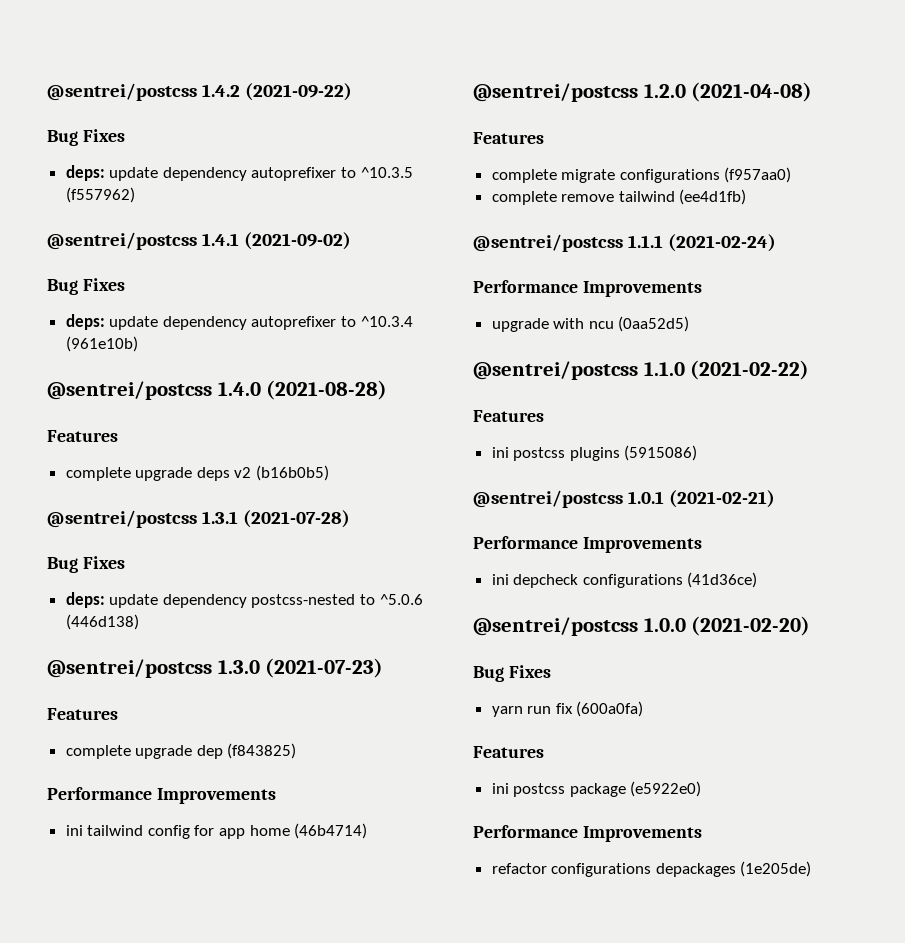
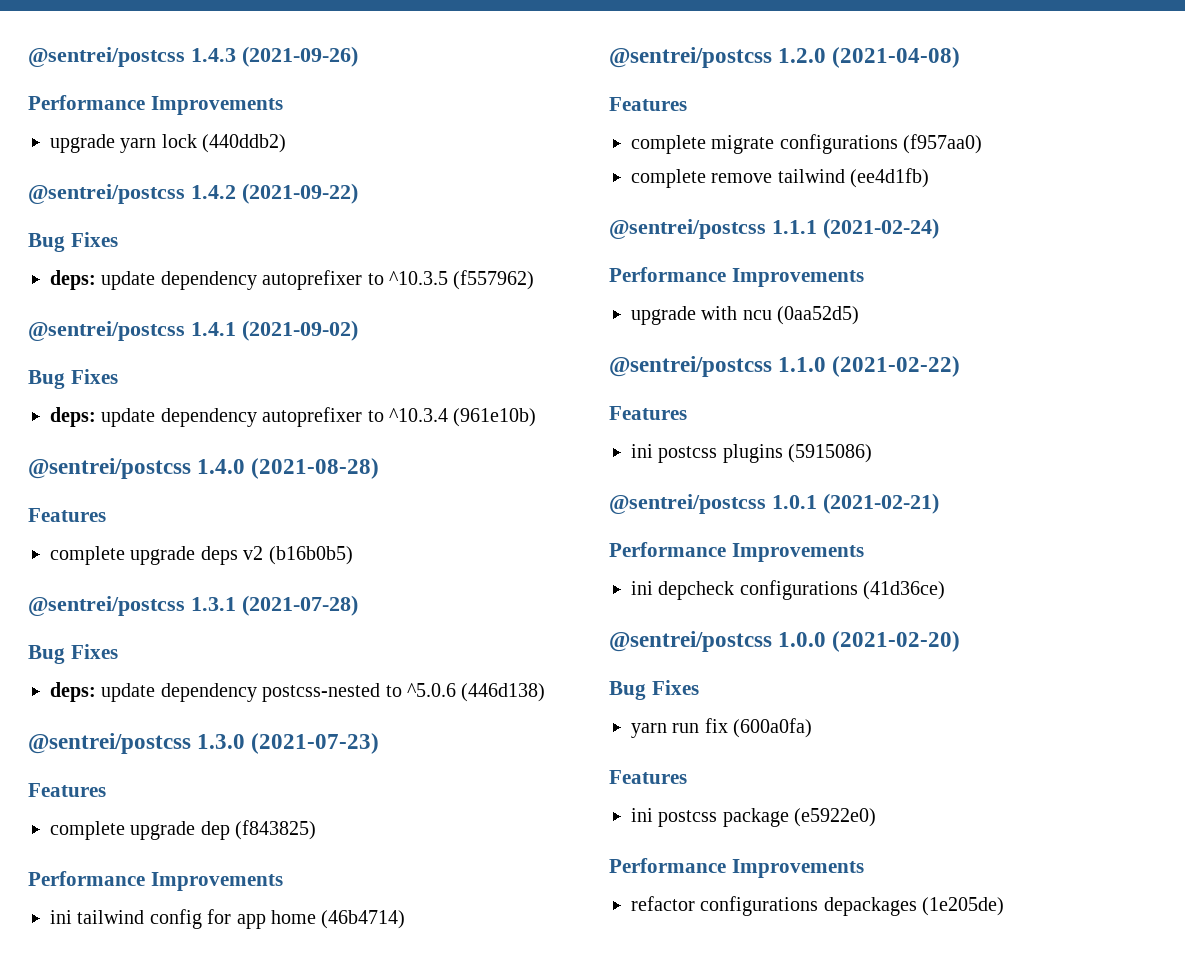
[47,83,197,101] @sentrei/postcss -> [28,46,358,67] [28,95,283,115] [50,134,287,153] [28,184,185,204] @sentrei/postcss 1.4.3 (2021-09-26) // Performance Improvements // upgrade yarn lock (440ddb2) // @sentrei/postcss

